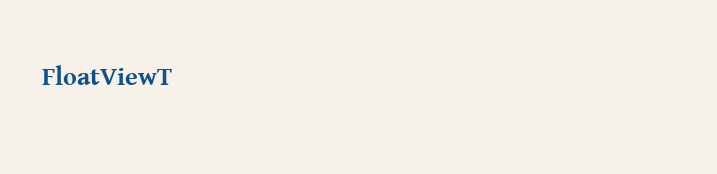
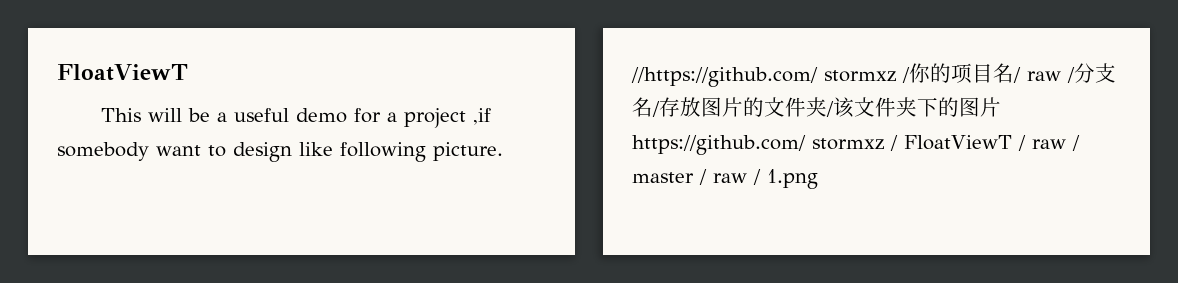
[42,65,172,85] FloatViewT -> [57,64,188,81] [100,108,491,128] [57,142,503,162] [631,63,1116,87] [632,97,1001,118] [632,135,1080,155] [632,169,818,189] FloatViewT // This will be a useful demo for a project ,if somebody want to design like following picture. //https://github.com/ stormxz /你的项目名/ raw /分支名/存放图片的文件夹/该文件夹下的图片https://github.com/ stormxz / FloatViewT / raw / master / raw / 1.png

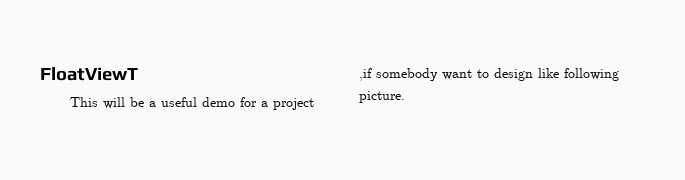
[631,63,1116,87] [632,97,1001,118] [632,135,1080,155] [632,169,818,189] //https://github.com/ stormxz /你的项目名/ raw /分支名/存放图片的文件夹/该文件夹下的图片https://github.com/ stormxz / FloatViewT / raw / master / raw / 1.png -> (405, 97) none

